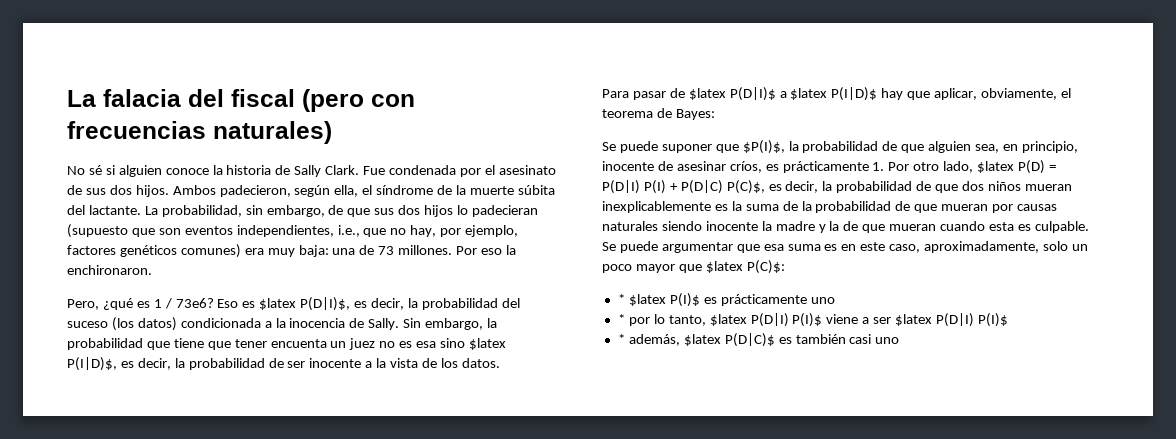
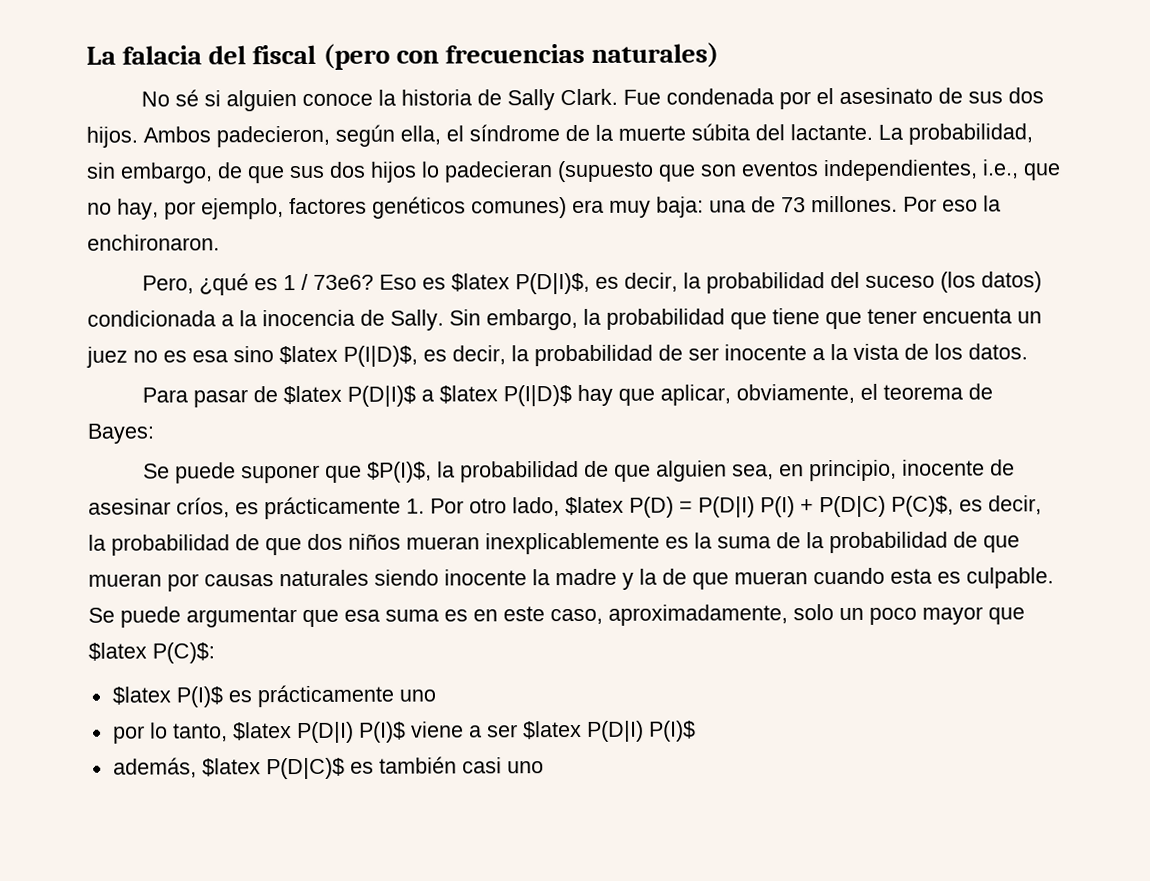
[617,294,625,304] * -> (215, 653) none
[617,314,625,324] * -> (436, 695) none
[617,334,625,344] * -> (696, 731) none

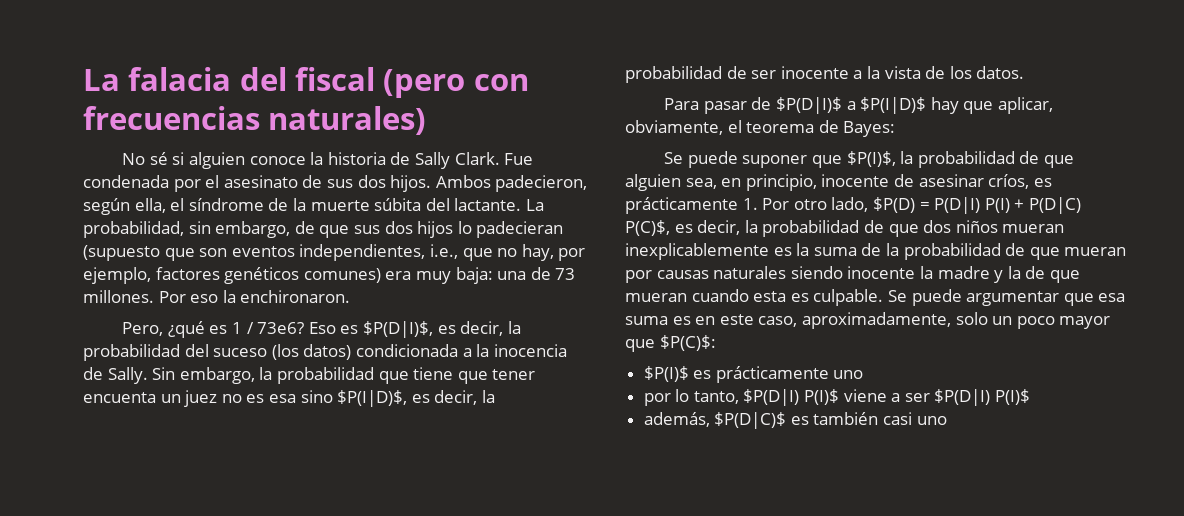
[450,272,590,295] $latex P(D|I)$, -> [362,321,433,338] $P(D|I)$,
[279,345,418,367] $latex P(I|D)$, -> [337,390,408,407] $P(I|D)$,
[282,385,572,407] $latex P(D|I)$ a $latex P(I|D)$ -> [775,97,927,114] $P(D|I)$ a $P(I|D)$
[565,496,674,518] $latex P(D) -> [872,197,915,213] $P(D)
[88,642,215,664] [111,686,223,708] $latex P(C)$: // $latex P(I)$ -> [659,335,716,351] [643,366,689,382] $P(C)$: // $P(I)$
[232,721,354,744] $latex P(D|I) -> [743,389,800,406] $P(D|I)
[522,720,644,742] $latex P(D|I) -> [934,389,991,406] $P(D|I)
[201,757,345,780] $latex P(D|C)$ -> [714,412,787,429] $P(D|C)$

